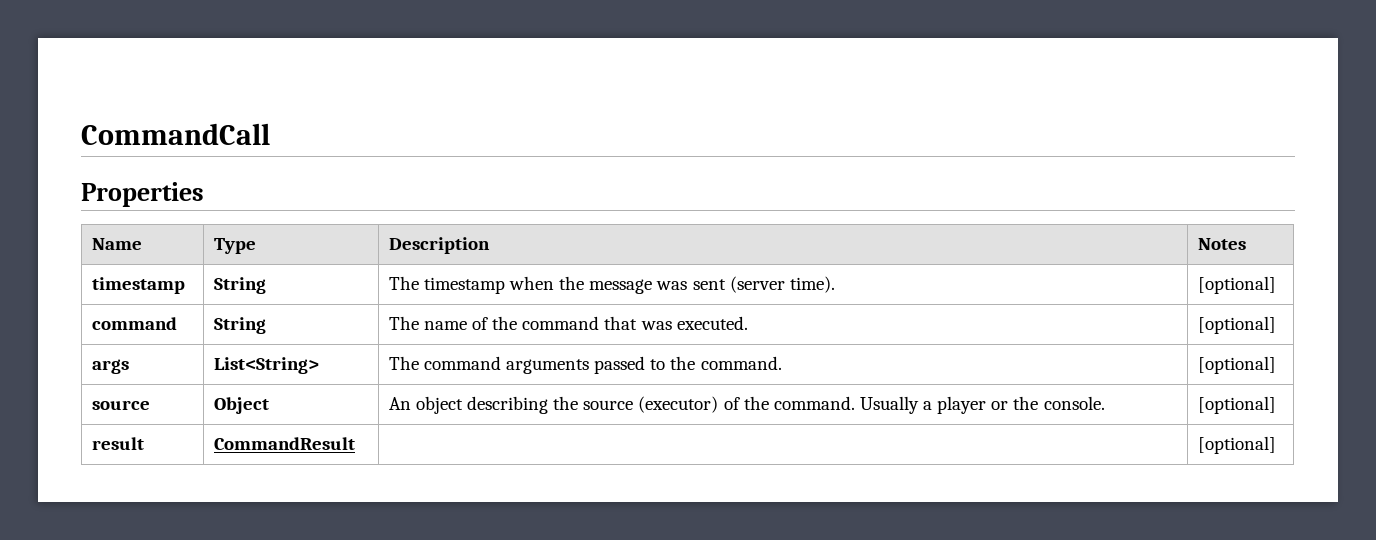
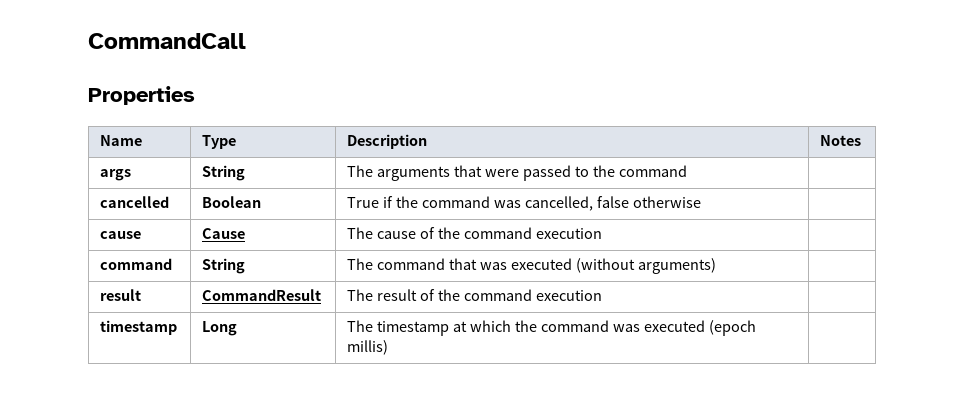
[91,277,185,294] [213,277,266,294] [388,276,835,294] [1197,276,1276,294] [91,317,177,330] [213,317,266,334] [388,316,748,330] [1197,316,1276,334] [91,359,129,374] [213,357,319,374] [388,356,782,374] [1197,356,1276,374] [91,400,150,410] [213,397,269,414] [388,396,1105,414] [1197,396,1276,414] [91,437,144,450] [213,437,355,450] [1197,436,1276,454] timestamp | String | The timestamp when the message was sent (server time). | [optional] // command | String | The name of the command that was executed. | [optional] // args | List<String> | The command arguments passed to the command. | [optional] // source | Object | An object describing the source (executor) of the command. Usually a player or the console. | [optional] // result | CommandResult | | [optional] -> [100,169,132,181] [202,165,246,181] [347,165,687,181] [100,196,170,208] [202,196,262,208] [347,196,701,211] [100,231,142,239] [202,228,246,239] [347,227,602,239] [100,258,173,270] [202,258,246,274] [347,258,716,274] [100,289,142,301] [202,289,322,301] [347,289,602,301] [100,320,178,335] [202,321,238,336] [347,320,756,336] [347,340,389,355] args | String | The arguments that were passed to the command | // cancelled | Boolean | True if the command was cancelled, false otherwise | // cause | Cause | The cause of the command execution | // command | String | The command that was executed (without arguments) | // result | CommandResult | The result of the command execution | // timestamp | Long | The timestamp at which the command was executed (epoch millis) |

